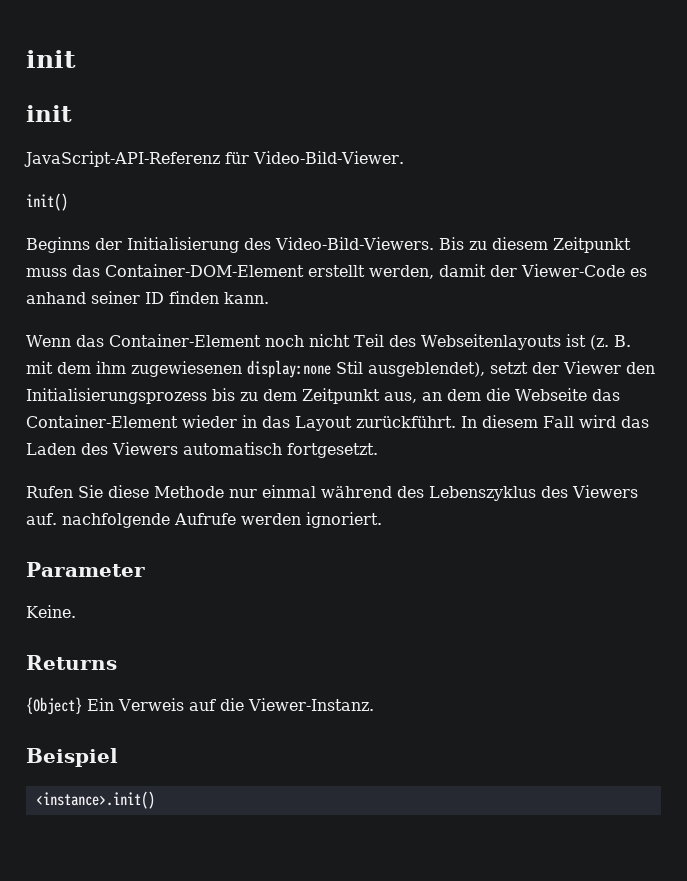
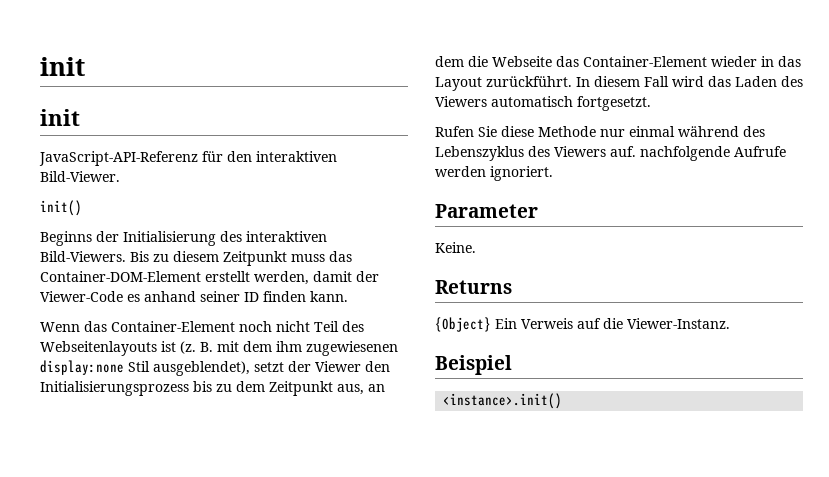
[253,151,404,164] Video-Bild-Viewer. -> [227,151,337,162] [40,171,120,182] den interaktiven Bild-Viewer.
[275,237,434,250] Video-Bild-Viewers. -> [246,231,327,242] [40,251,126,262] interaktiven Bild-Viewers.

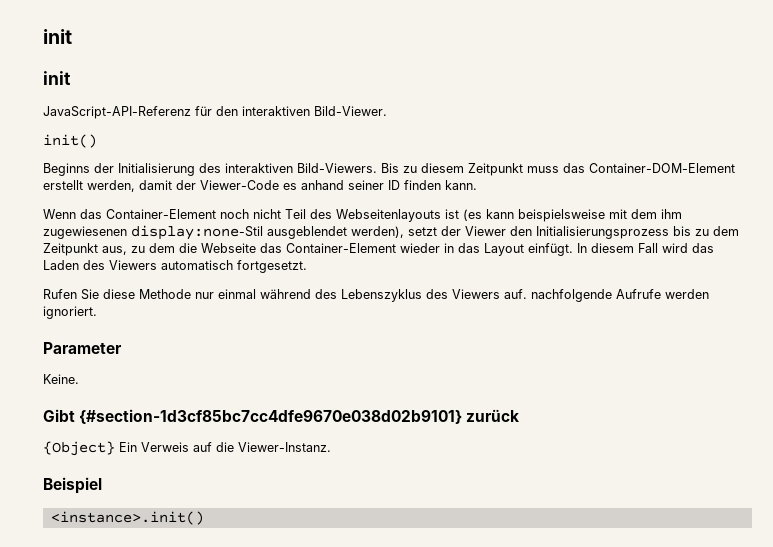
[180,341,213,354] (z. B. -> [463,209,605,222] (es kann beispielsweise
[40,360,250,376] display:none Stil ausgeblendet), -> [131,225,404,240] display:none-Stil ausgeblendet werden),
[368,384,385,392] an -> [131,246,145,253] zu
[486,76,572,87] zurückführt. -> [528,243,573,256] einfügt.
[435,280,512,294] Returns -> [43,409,520,424] Gibt {#section-1d3cf85bc7cc4dfe9670e038d02b9101} zurück

